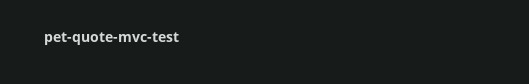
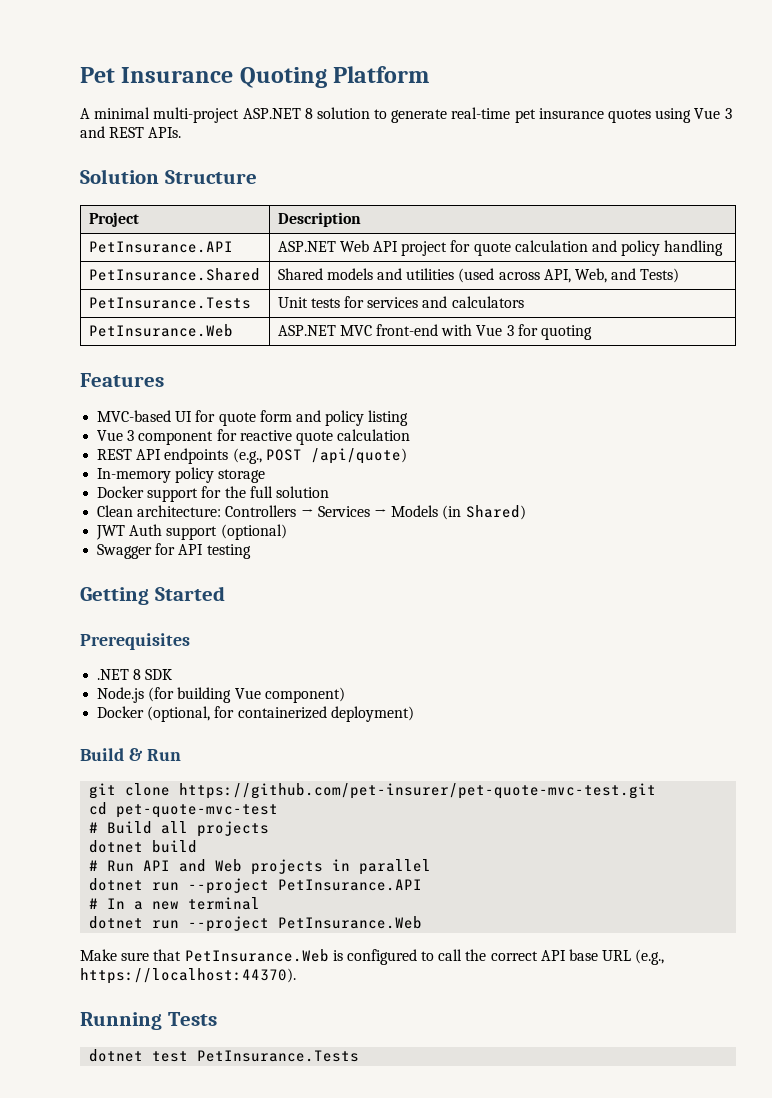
[44,32,179,45] pet-quote-mvc-test -> [80,66,430,88] [80,107,732,123] [80,126,182,138] [80,169,257,184] [88,212,139,227] [277,212,361,227] [88,241,233,253] [277,240,724,256] [88,268,260,281] [277,268,680,283] [88,297,251,309] [277,296,524,308] [88,324,233,337] [277,324,592,340] [80,373,164,387] [97,410,409,426] [97,429,411,445] [97,448,407,464] [97,467,266,483] [97,486,329,502] [97,505,526,520] [96,524,287,540] [97,543,251,559] [80,586,225,605] [80,633,190,650] [97,669,173,680] [97,687,345,703] [97,706,414,722] [80,748,181,761] [89,783,657,799] [89,802,279,818] [89,821,270,837] [89,840,198,853] [89,859,432,875] [89,878,423,894] [89,897,261,910] [89,916,423,932] [80,949,665,965] [80,968,296,984] [80,1012,217,1030] [89,1049,360,1062] Pet Insurance Quoting Platform // A minimal multi-project ASP.NET 8 solution to generate real-time pet insurance quotes using Vue 3 and REST APIs. // Solution Structure // Project | Description // PetInsurance.API | ASP.NET Web API project for quote calculation and policy handling // PetInsurance.Shared | Shared models and utilities (used across API, Web, and Tests) // PetInsurance.Tests | Unit tests for services and calculators // PetInsurance.Web | ASP.NET MVC front-end with Vue 3 for quoting // Features // MVC-based UI for quote form and policy listing // Vue 3 component for reactive quote calculation // REST API endpoints (e.g., POST /api/quote) // In-memory policy storage // Docker support for the full solution // Clean architecture: Controllers → Services → Models (in Shared) // JWT Auth support (optional) // Swagger for API testing // Getting Started // Prerequisites // .NET 8 SDK // Node.js (for building Vue component) // Docker (optional, for containerized deployment) // Build & Run // git clone https://github.com/pet-insurer/pet-quote-mvc-test.git // cd pet-quote-mvc-test // # Build all projects // dotnet build // # Run API and Web projects in parallel // dotnet run --project PetInsurance.API // # In a new terminal // dotnet run --project PetInsurance.Web // Make sure that PetInsurance.Web is configured to call the correct API base URL (e.g., https://localhost:44370). // Running Tests // dotnet test PetInsurance.Tests

